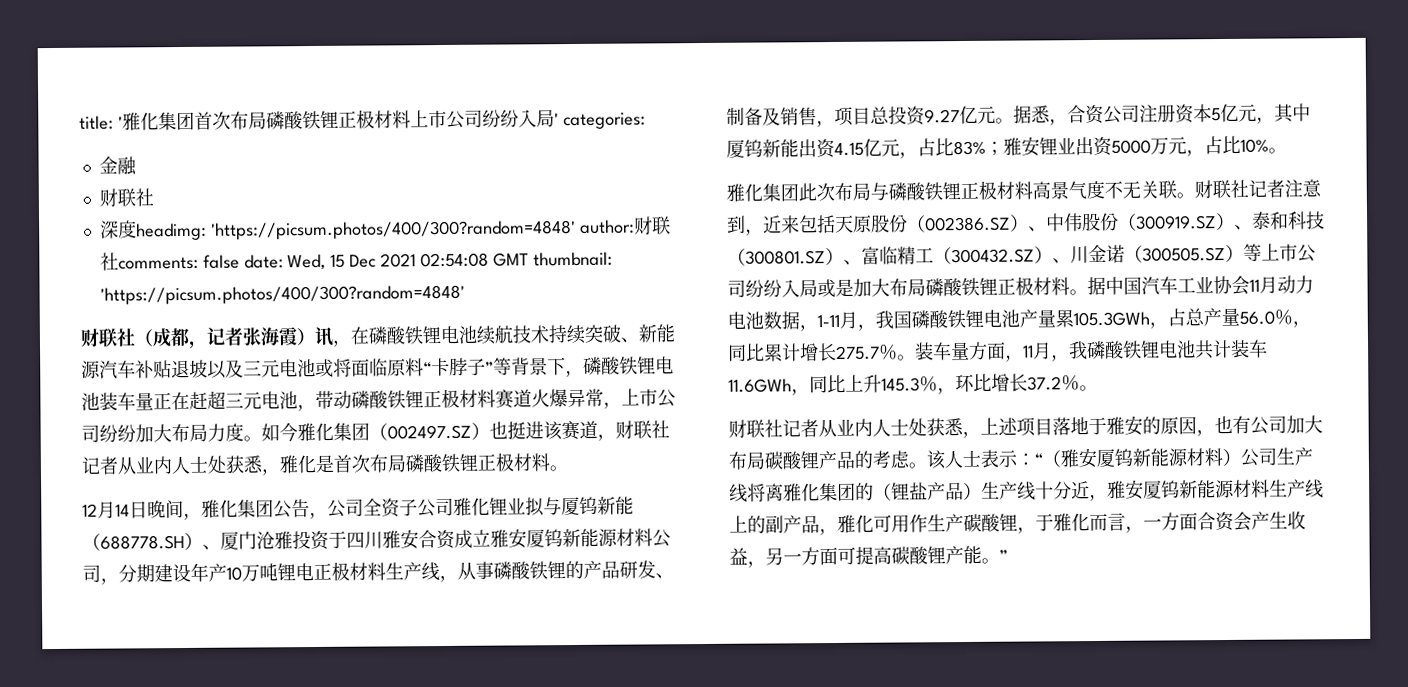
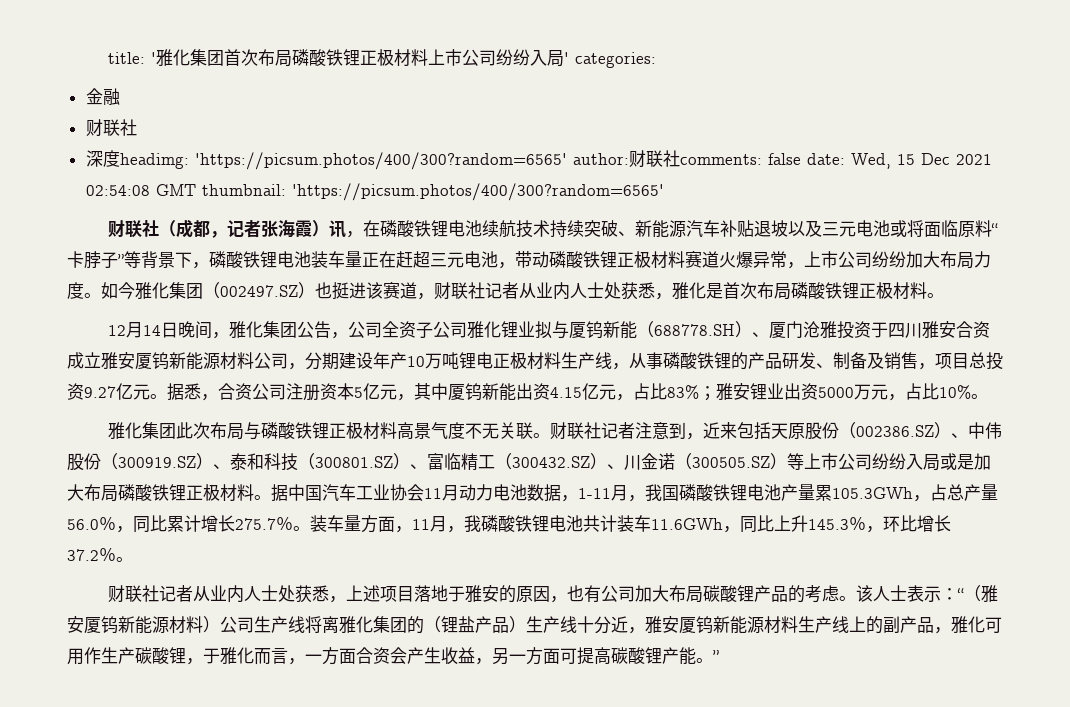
[210,219,576,240] 'https://picsum.photos/400/300?random=4848' -> [194,152,567,170] 'https://picsum.photos/400/300?random=6565'
[99,284,465,305] 'https://picsum.photos/400/300?random=4848' -> [291,183,664,201] 'https://picsum.photos/400/300?random=6565'

